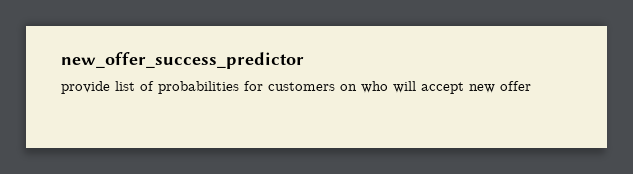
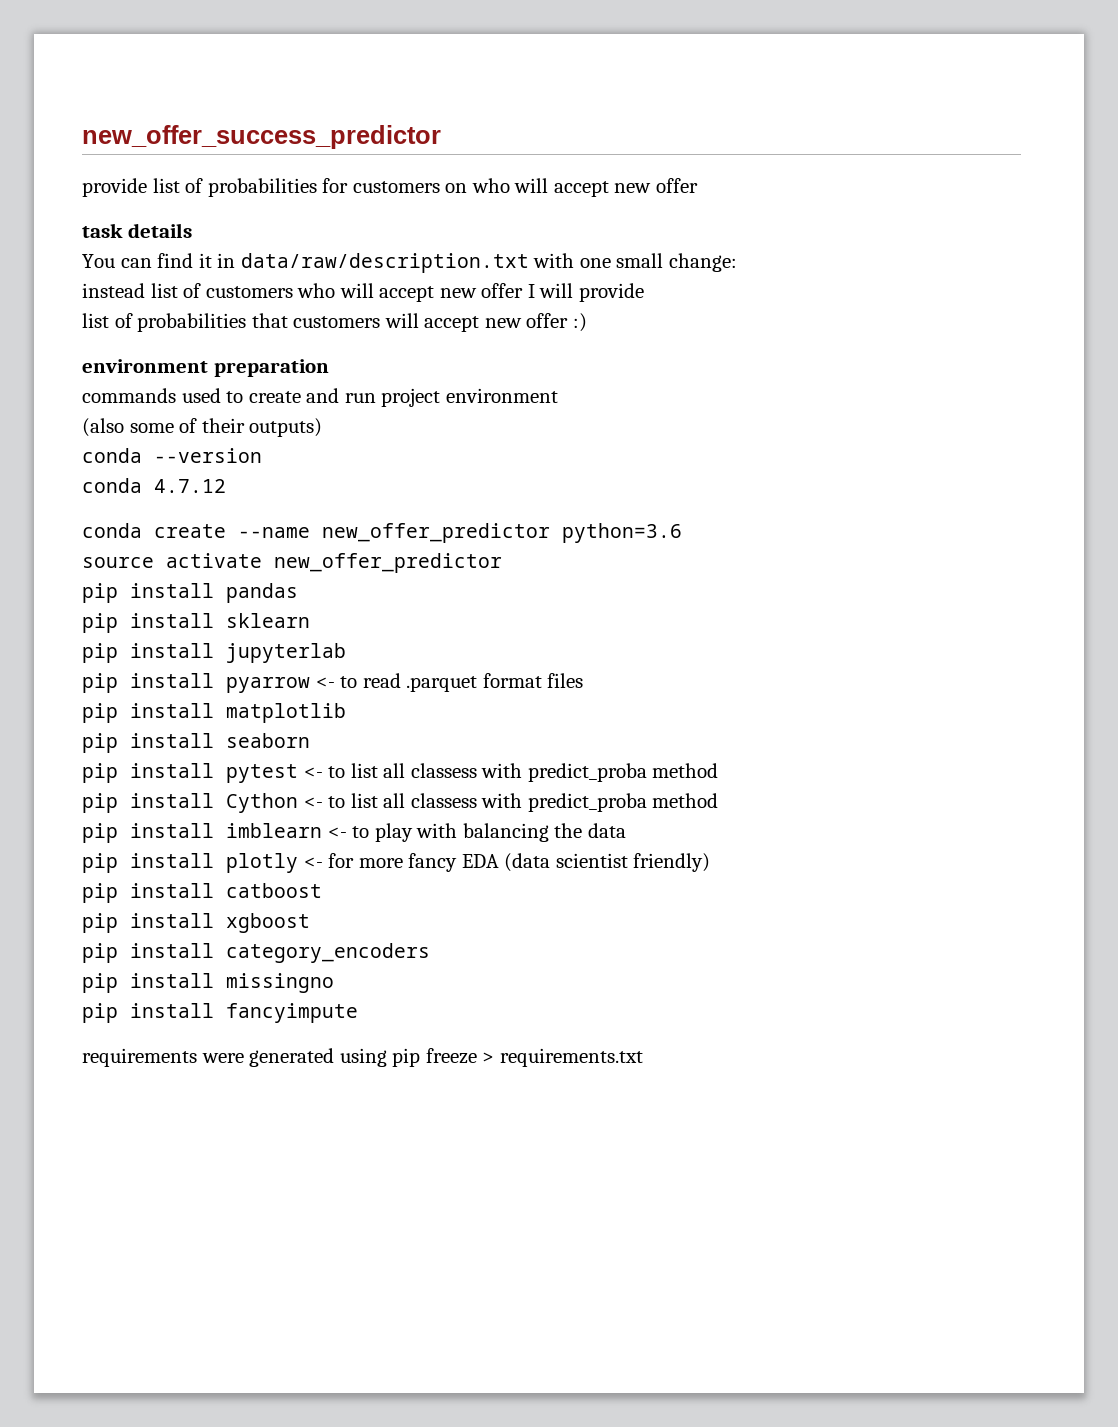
(531, 86) none -> [82,223,192,238] [82,253,737,273] [82,283,644,302] [82,313,587,332] [82,359,329,377] [82,388,558,407] [82,418,323,437] [82,448,262,463] [82,478,226,493] [82,523,682,543] [82,553,502,573] [82,583,298,603] [82,613,310,633] [82,643,346,663] [82,673,584,693] [82,703,346,723] [82,733,310,753] [82,763,719,783] [82,793,719,813] [82,823,626,843] [82,853,711,873] [82,883,322,903] [82,913,310,933] [82,943,430,963] [82,973,334,993] [82,1003,358,1023] [82,1048,643,1067] // task details // You can find it in data/raw/description.txt with one small change: // instead list of customers who will accept new offer I will provide // list of probabilities that customers will accept new offer :) // environment preparation // commands used to create and run project environment // (also some of their outputs) // conda --version // conda 4.7.12 // conda create --name new_offer_predictor python=3.6 // source activate new_offer_predictor // pip install pandas // pip install sklearn // pip install jupyterlab // pip install pyarrow <- to read .parquet format files // pip install matplotlib // pip install seaborn // pip install pytest <- to list all classess with predict_proba method // pip install Cython <- to list all classess with predict_proba method // pip install imblearn <- to play with balancing the data // pip install plotly <- for more fancy EDA (data scientist friendly) // pip install catboost // pip install xgboost // pip install category_encoders // pip install missingno // pip install fancyimpute // requirements were generated using pip freeze > requirements.txt

